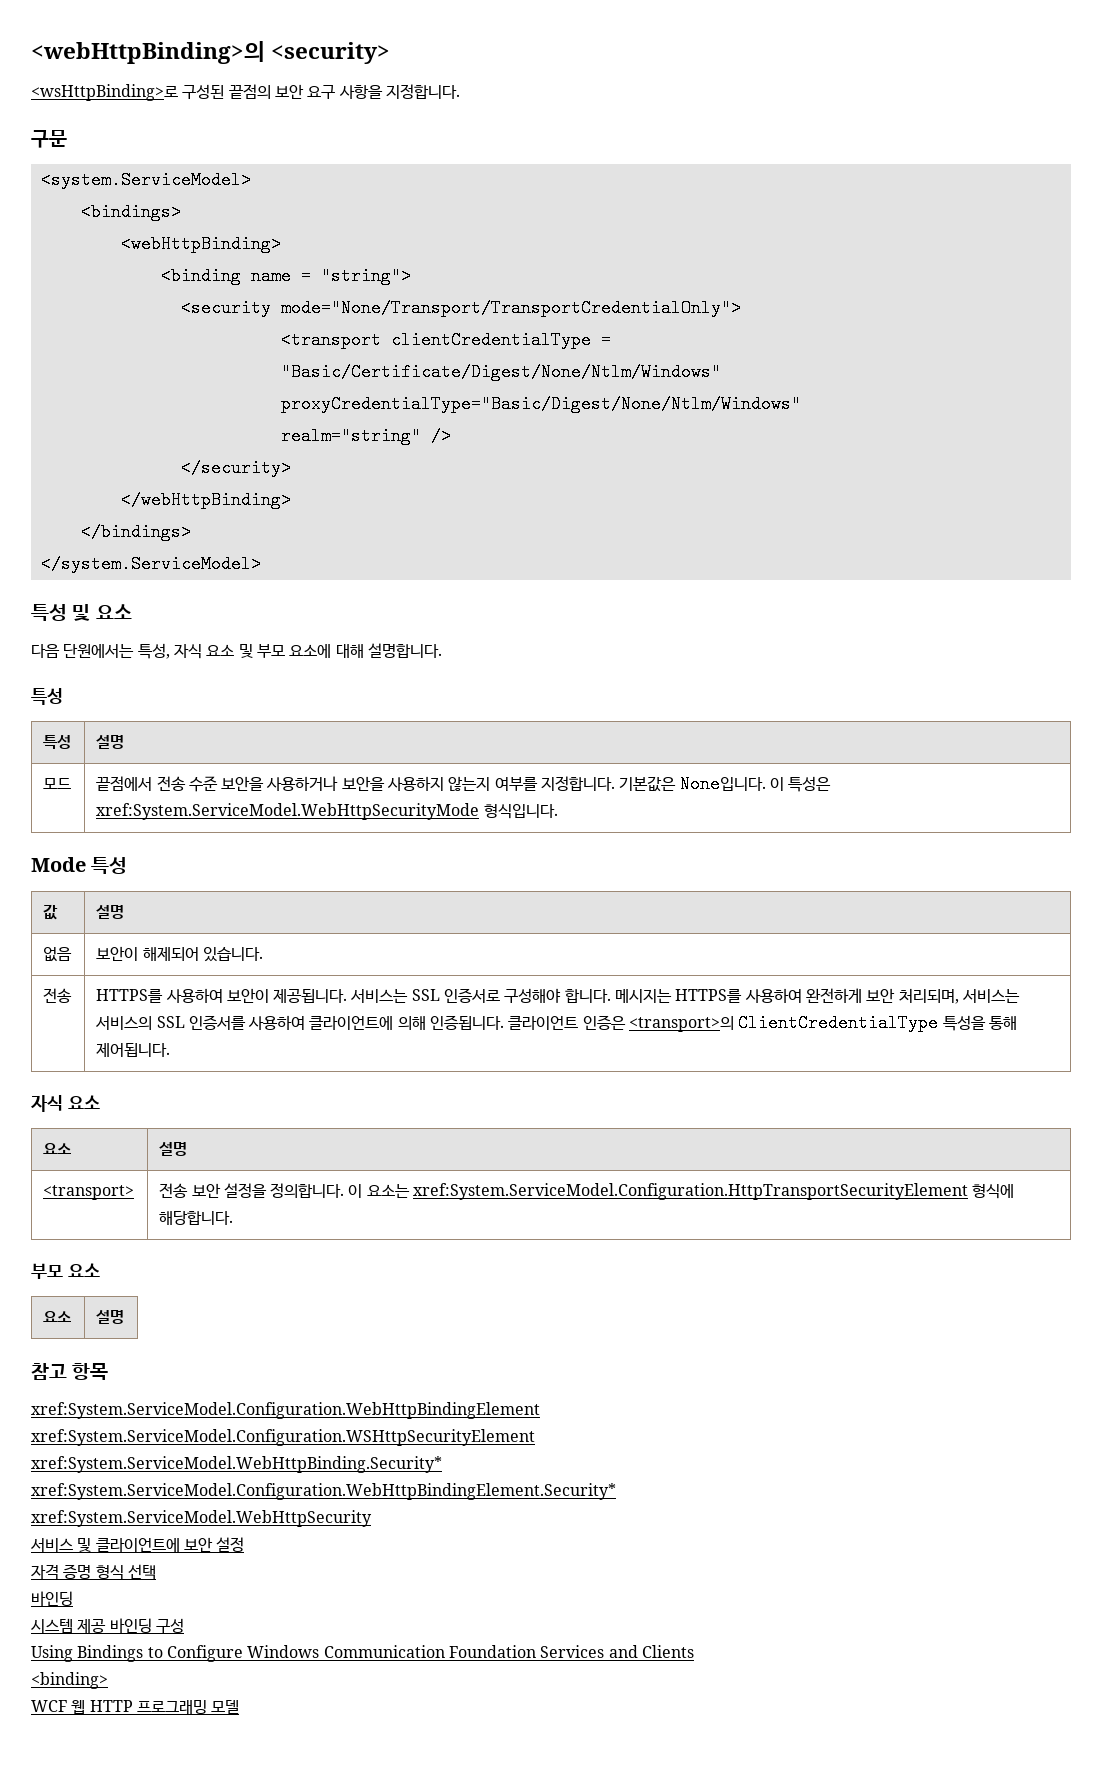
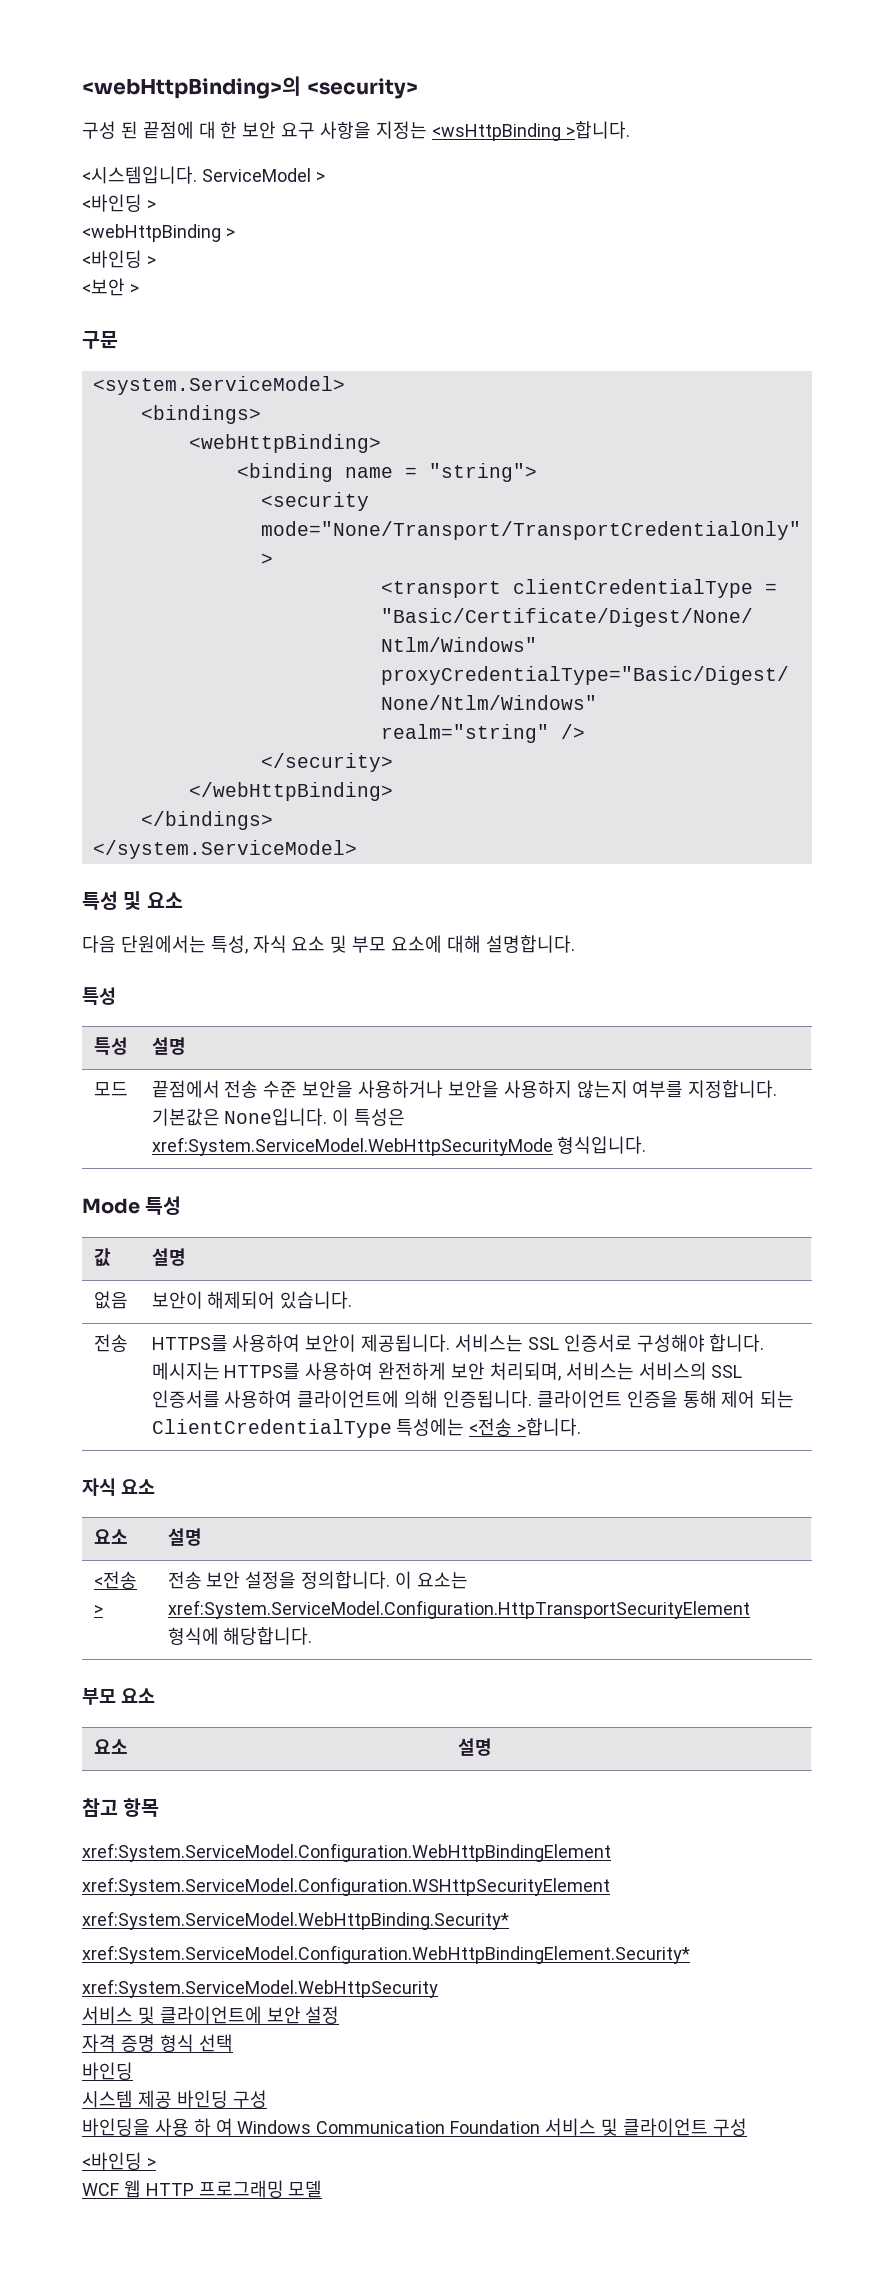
[31,84,460,101] <wsHttpBinding>로 구성된 끝점의 보안 요구 사항을 지정합니다. -> [82,121,630,141] [82,166,325,184] [82,194,156,212] [82,224,235,242] [82,250,156,268] [82,278,139,296] 구성 된 끝점에 대 한 보안 요구 사항을 지정는 <wsHttpBinding >합니다. // <시스템입니다. ServiceModel > // <바인딩 > // <webHttpBinding > // <바인딩 > // <보안 >
[582,1014,1018,1032] [96,1043,171,1057] 인증은 <transport>의 ClientCredentialType 특성을 통해 제어됩니다. -> [626,1390,795,1408] [151,1418,582,1438] 인증을 통해 제어 되는 ClientCredentialType 특성에는 <전송 >합니다.
[43,1185,135,1200] <transport> -> [93,1571,137,1589] [93,1605,103,1615] <전송 >
[31,1645,694,1662] [31,1672,108,1689] Using Bindings to Configure Windows Communication Foundation Services and Clients // <binding> -> [82,2118,747,2136] [82,2152,156,2170] 바인딩을 사용 하 여 Windows Communication Foundation 서비스 및 클라이언트 구성 // <바인딩 >

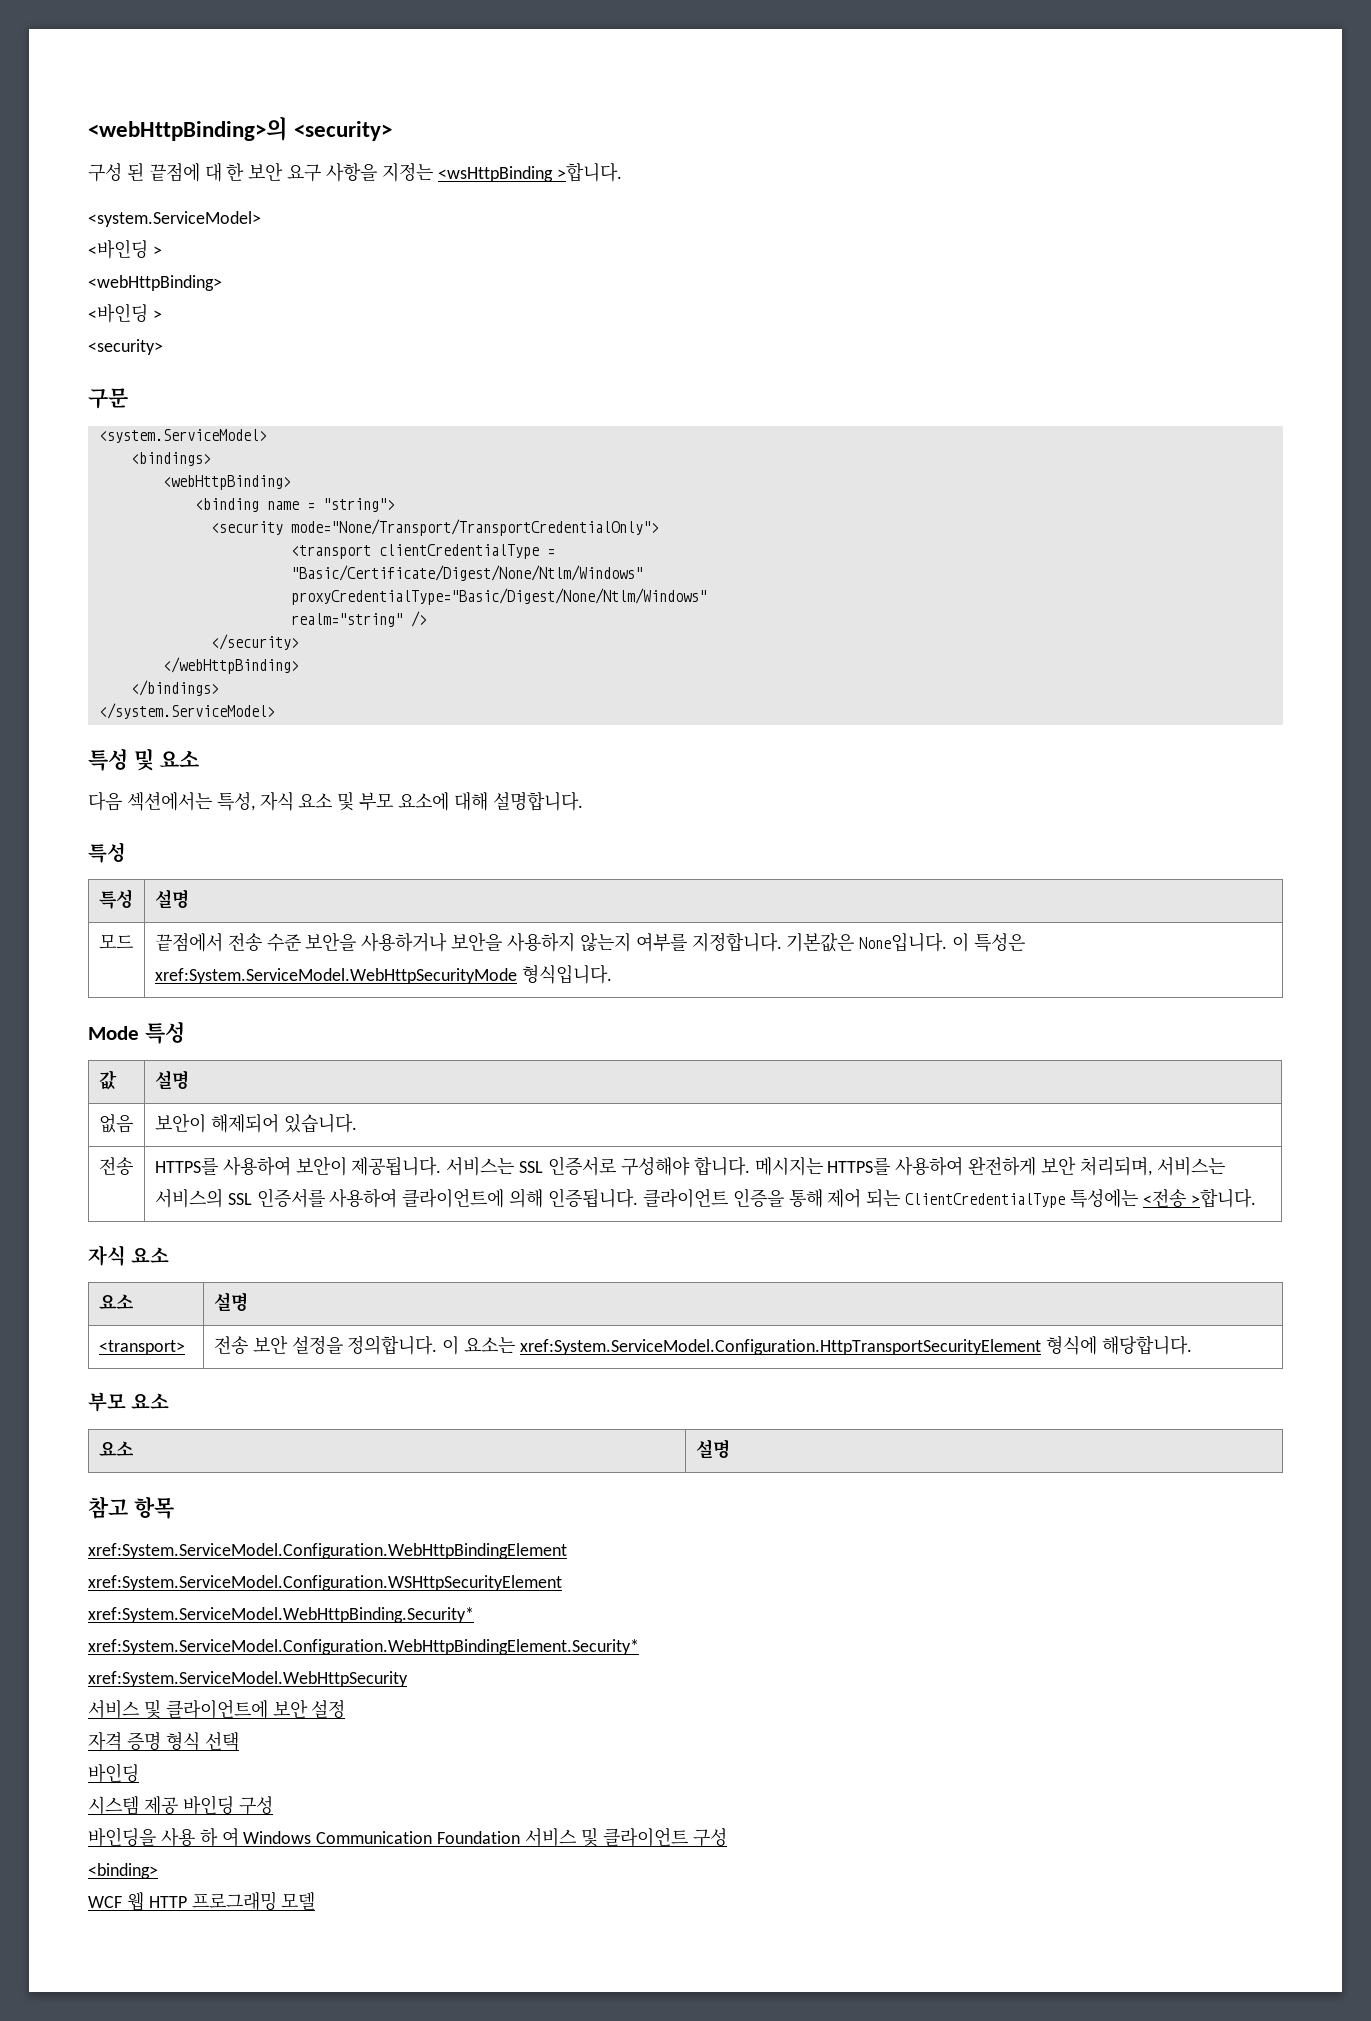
[82,166,325,184] [82,194,156,212] [82,224,235,242] [82,250,156,268] [82,278,139,296] <시스템입니다. ServiceModel > // <바인딩 > // <webHttpBinding > // <바인딩 > // <보안 > -> [88,211,261,227] [88,239,162,259] [88,275,222,291] [88,303,162,323] [88,339,163,355] <system.ServiceModel> // <바인딩 > // <webHttpBinding> // <바인딩 > // <security>
[120,935,206,953] 단원에서는 -> [126,792,212,811] 섹션에서는
[93,1571,137,1589] [93,1605,103,1615] <전송 > -> [98,1340,185,1355] <transport>
[82,2152,156,2170] <바인딩 > -> [88,1863,158,1879] <binding>

